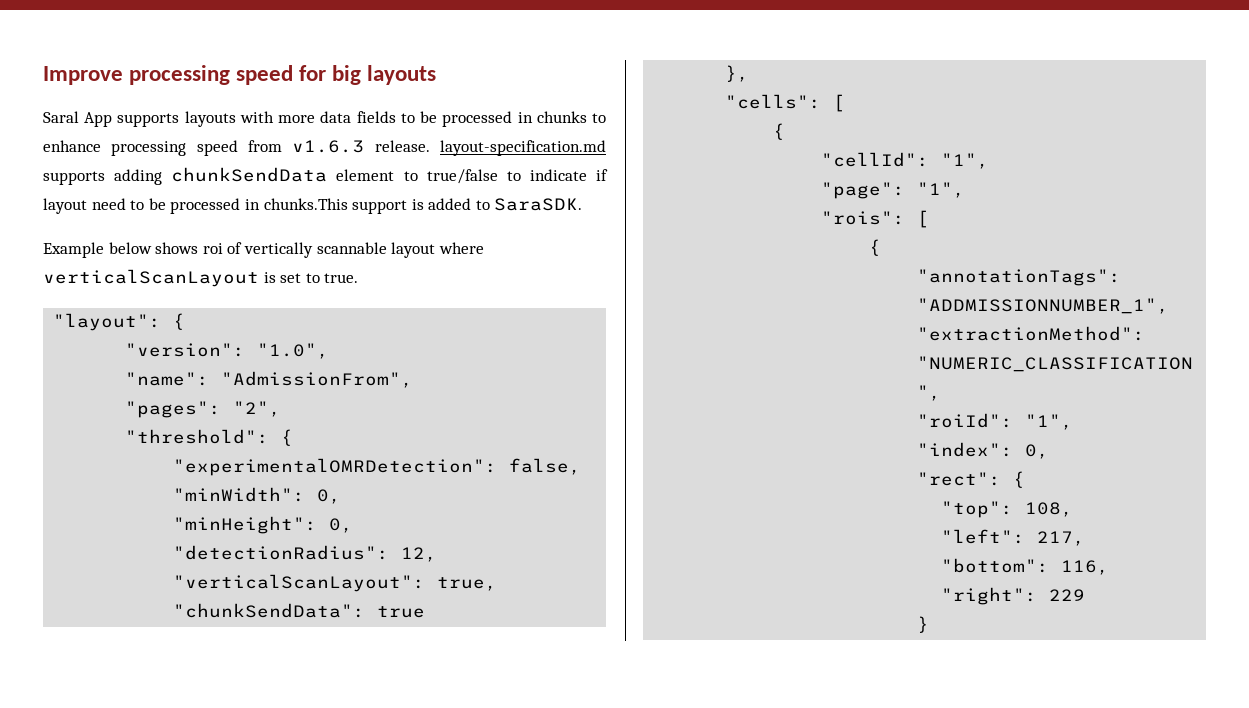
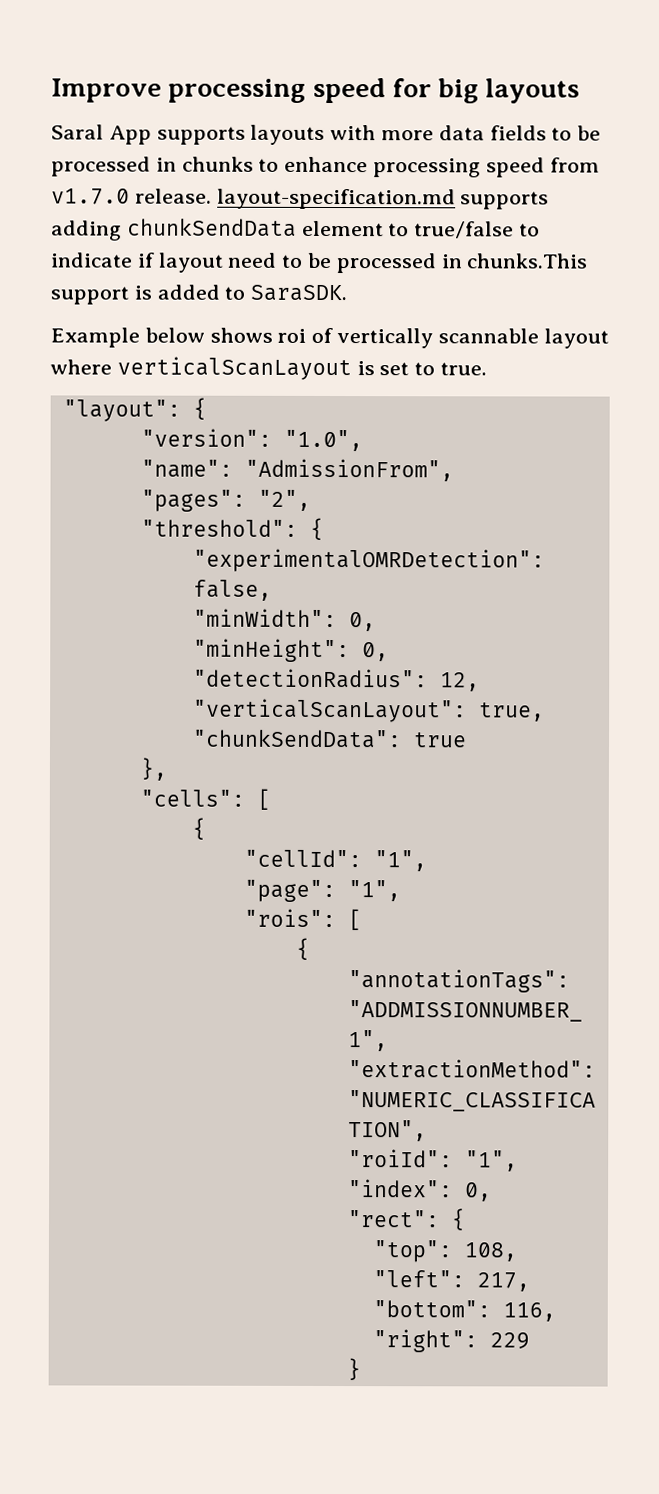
[292,140,365,153] v1.6.3 -> [51,188,130,205] v1.7.0

